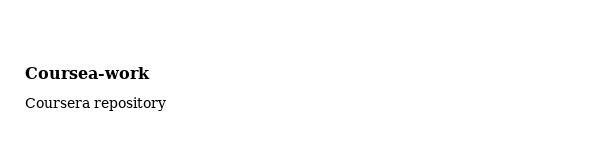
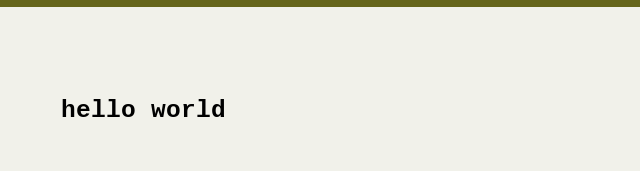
[25,67,150,79] [25,97,166,111] Coursea-work // Coursera repository -> [61,99,226,117] hello world

